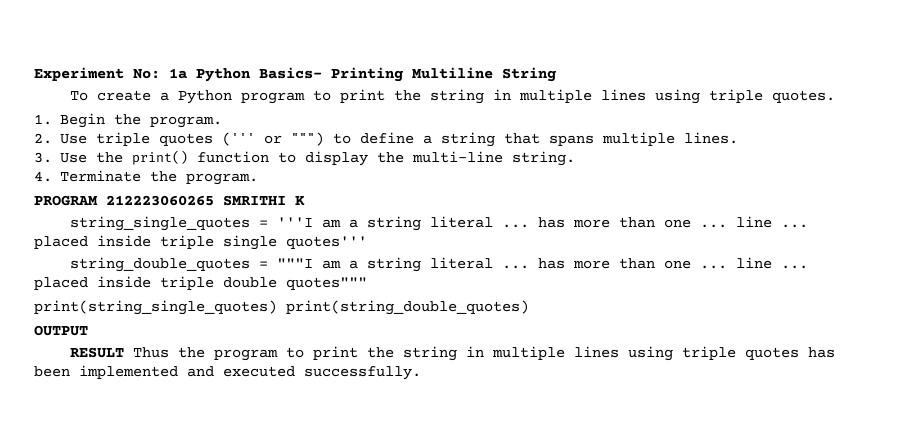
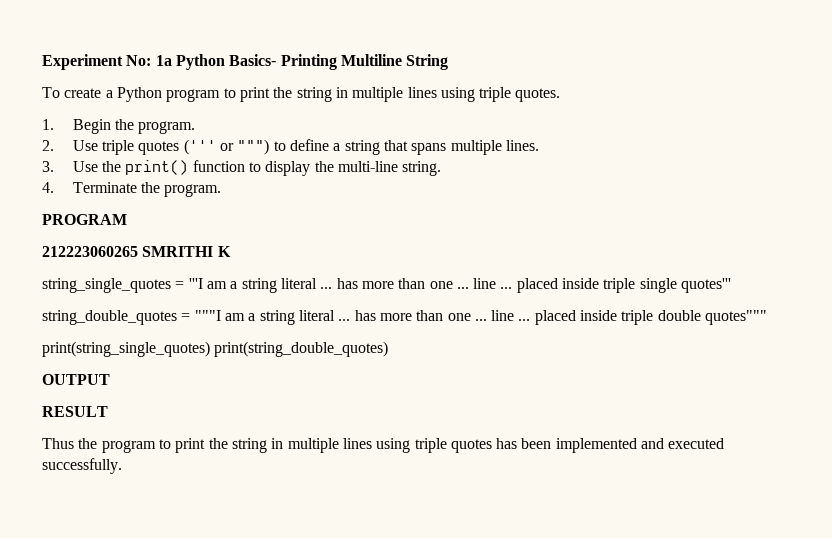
(98, 200) none -> (127, 219) //
(125, 352) none -> (108, 411) //

